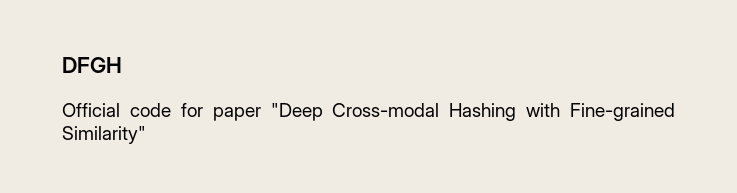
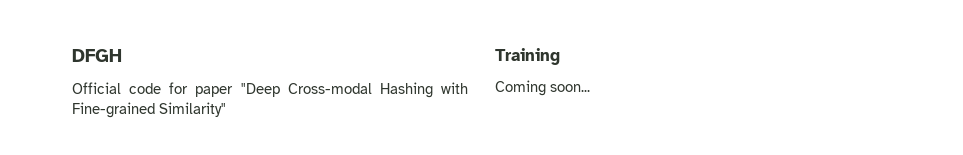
(146, 135) none -> [495,48,560,65] [495,80,590,96] // Training // Coming soon...

